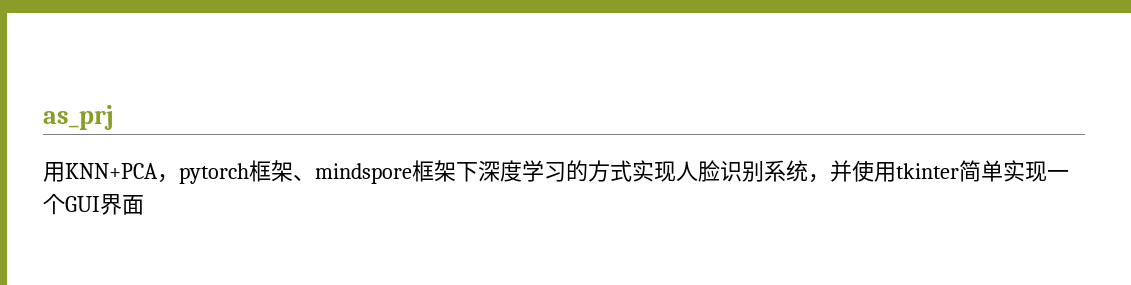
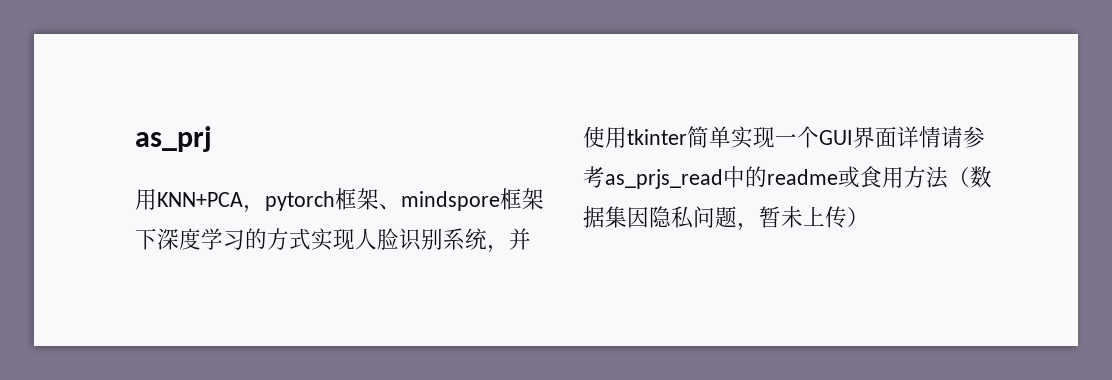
(144, 205) none -> [897,126,985,148] [583,166,992,189] [583,206,869,231] 详情请参考as_prjs_read中的readme或食用方法（数据集因隐私问题，暂未上传）

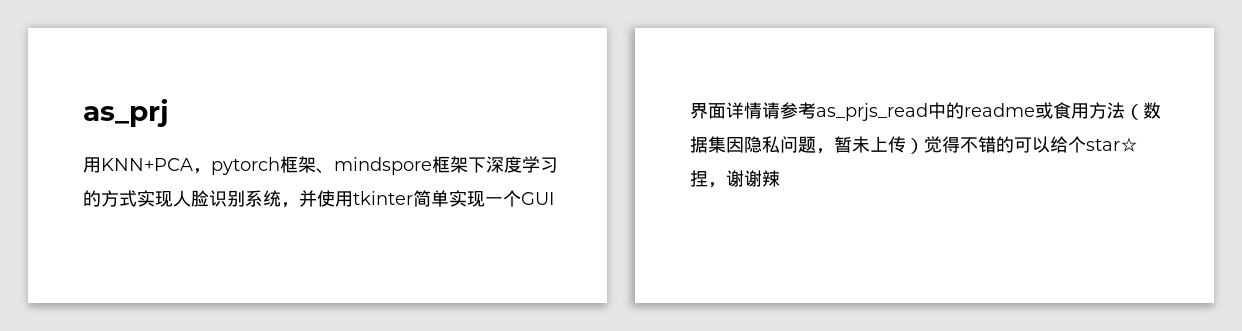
(869, 217) none -> [924,136,1138,153] [690,170,780,188] 觉得不错的可以给个star☆捏，谢谢辣

